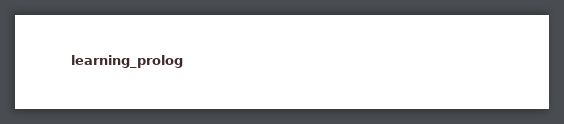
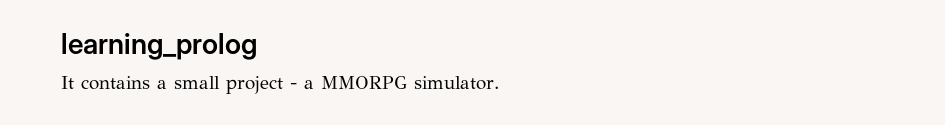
(183, 61) none -> [61,76,499,94] // It contains a small project - a MMORPG simulator.

